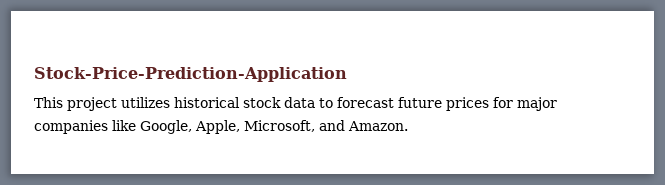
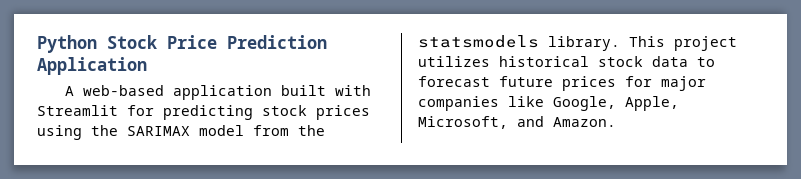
[34,67,347,82] Stock-Price-Prediction-Application // -> [37,35,327,53] [37,57,147,75] [65,85,372,100] [37,105,370,120] [37,125,325,140] [418,35,620,51] Python Stock Price Prediction Application // A web-based application built with Streamlit for predicting stock prices using the SARIMAX model from the statsmodels library.

